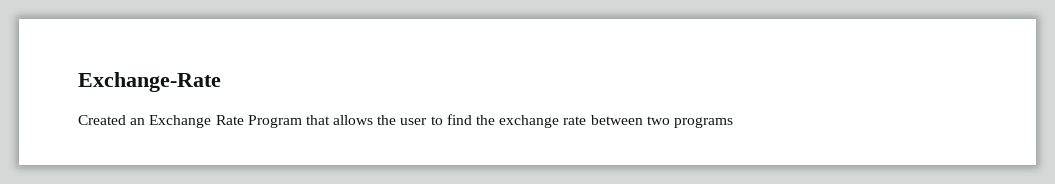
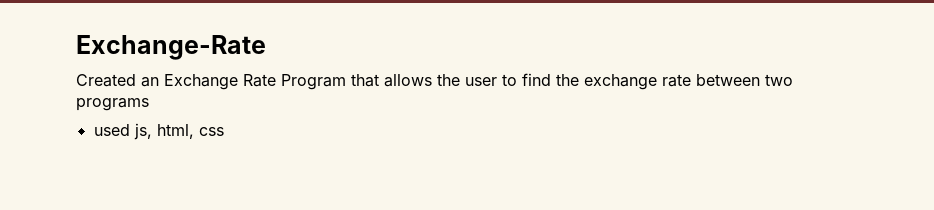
(733, 122) none -> [93,123,224,140] // used js, html, css

